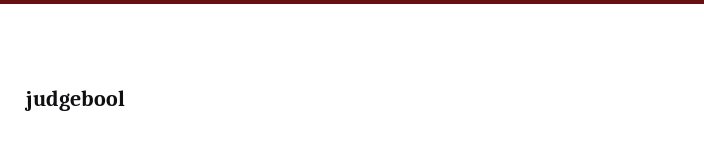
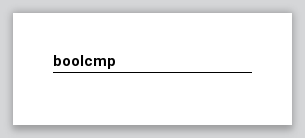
[24,90,125,111] judgebool -> [53,55,116,69] boolcmp

